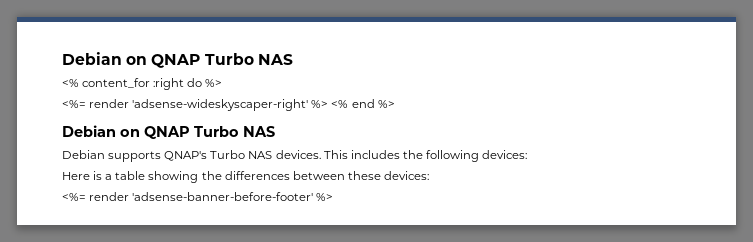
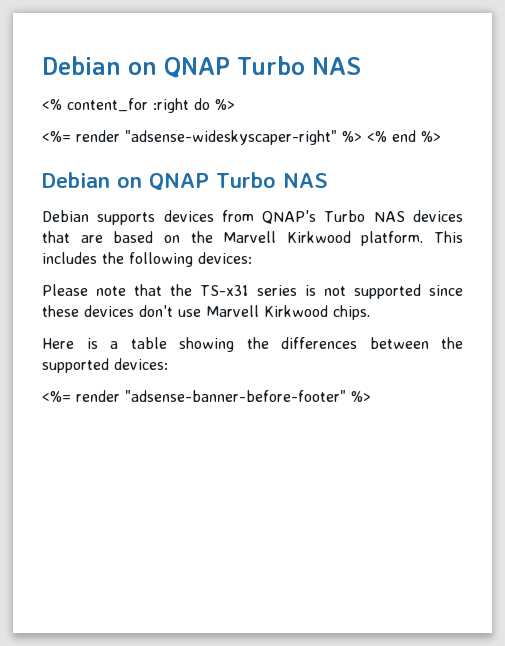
[132,99,309,111] 'adsense-wideskyscaper-right' -> [125,130,337,145] "adsense-wideskyscaper-right"
(162, 156) none -> [163,210,254,222] devices from
[275,150,321,159] devices. -> [413,210,463,222] [42,231,424,246] devices that are based on the Marvell Kirkwood platform.
(528, 154) none -> [42,284,463,299] [42,305,370,320] // Please note that the TS-x31 series is not supported since these devices don't use Marvell Kirkwood chips.
[347,171,381,180] these -> [441,337,463,349] [42,358,109,373] the supported
[132,192,314,201] 'adsense-banner-before-footer' -> [125,390,346,402] "adsense-banner-before-footer"

